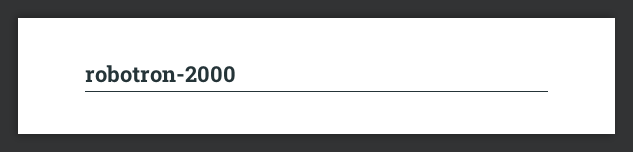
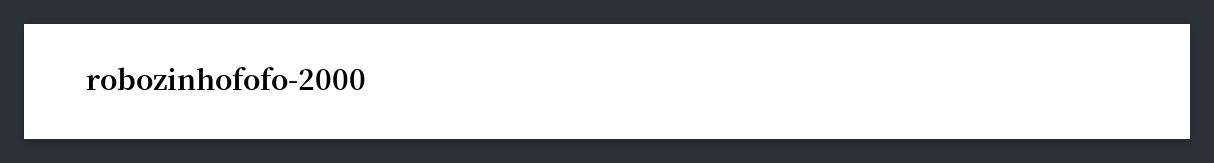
[85,65,236,83] robotron-2000 -> [86,67,366,90] robozinhofofo-2000

